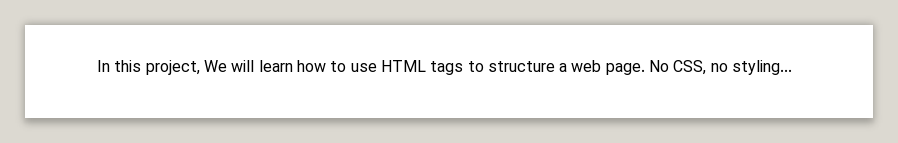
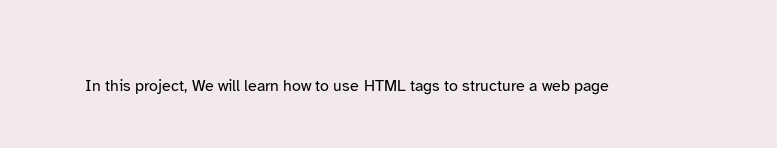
[605,60,793,75] page. No CSS, no styling... -> [573,83,609,95] page

